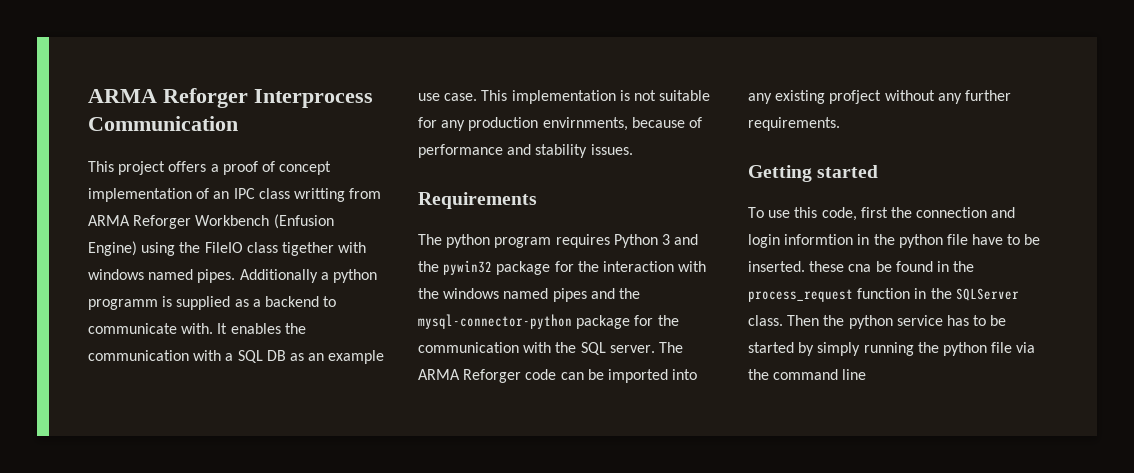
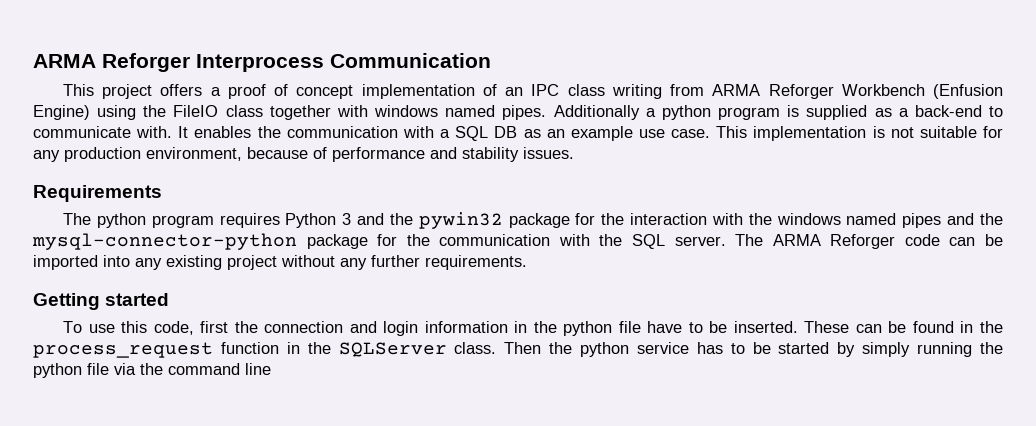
[293,188,345,202] writting -> [611,84,662,99] writing
[281,242,334,256] tigether -> [269,105,331,120] together
[88,299,158,310] programm -> [718,107,781,120] program
[264,296,319,307] backend -> [914,105,982,117] back-end
[542,117,628,131] envirnments, -> [146,147,242,161] environment,
[829,90,882,104] profject -> [227,255,277,270] project
[784,234,854,245] informtion -> [424,321,508,333] information
[809,261,872,272] these cna -> [804,321,882,333] These can

